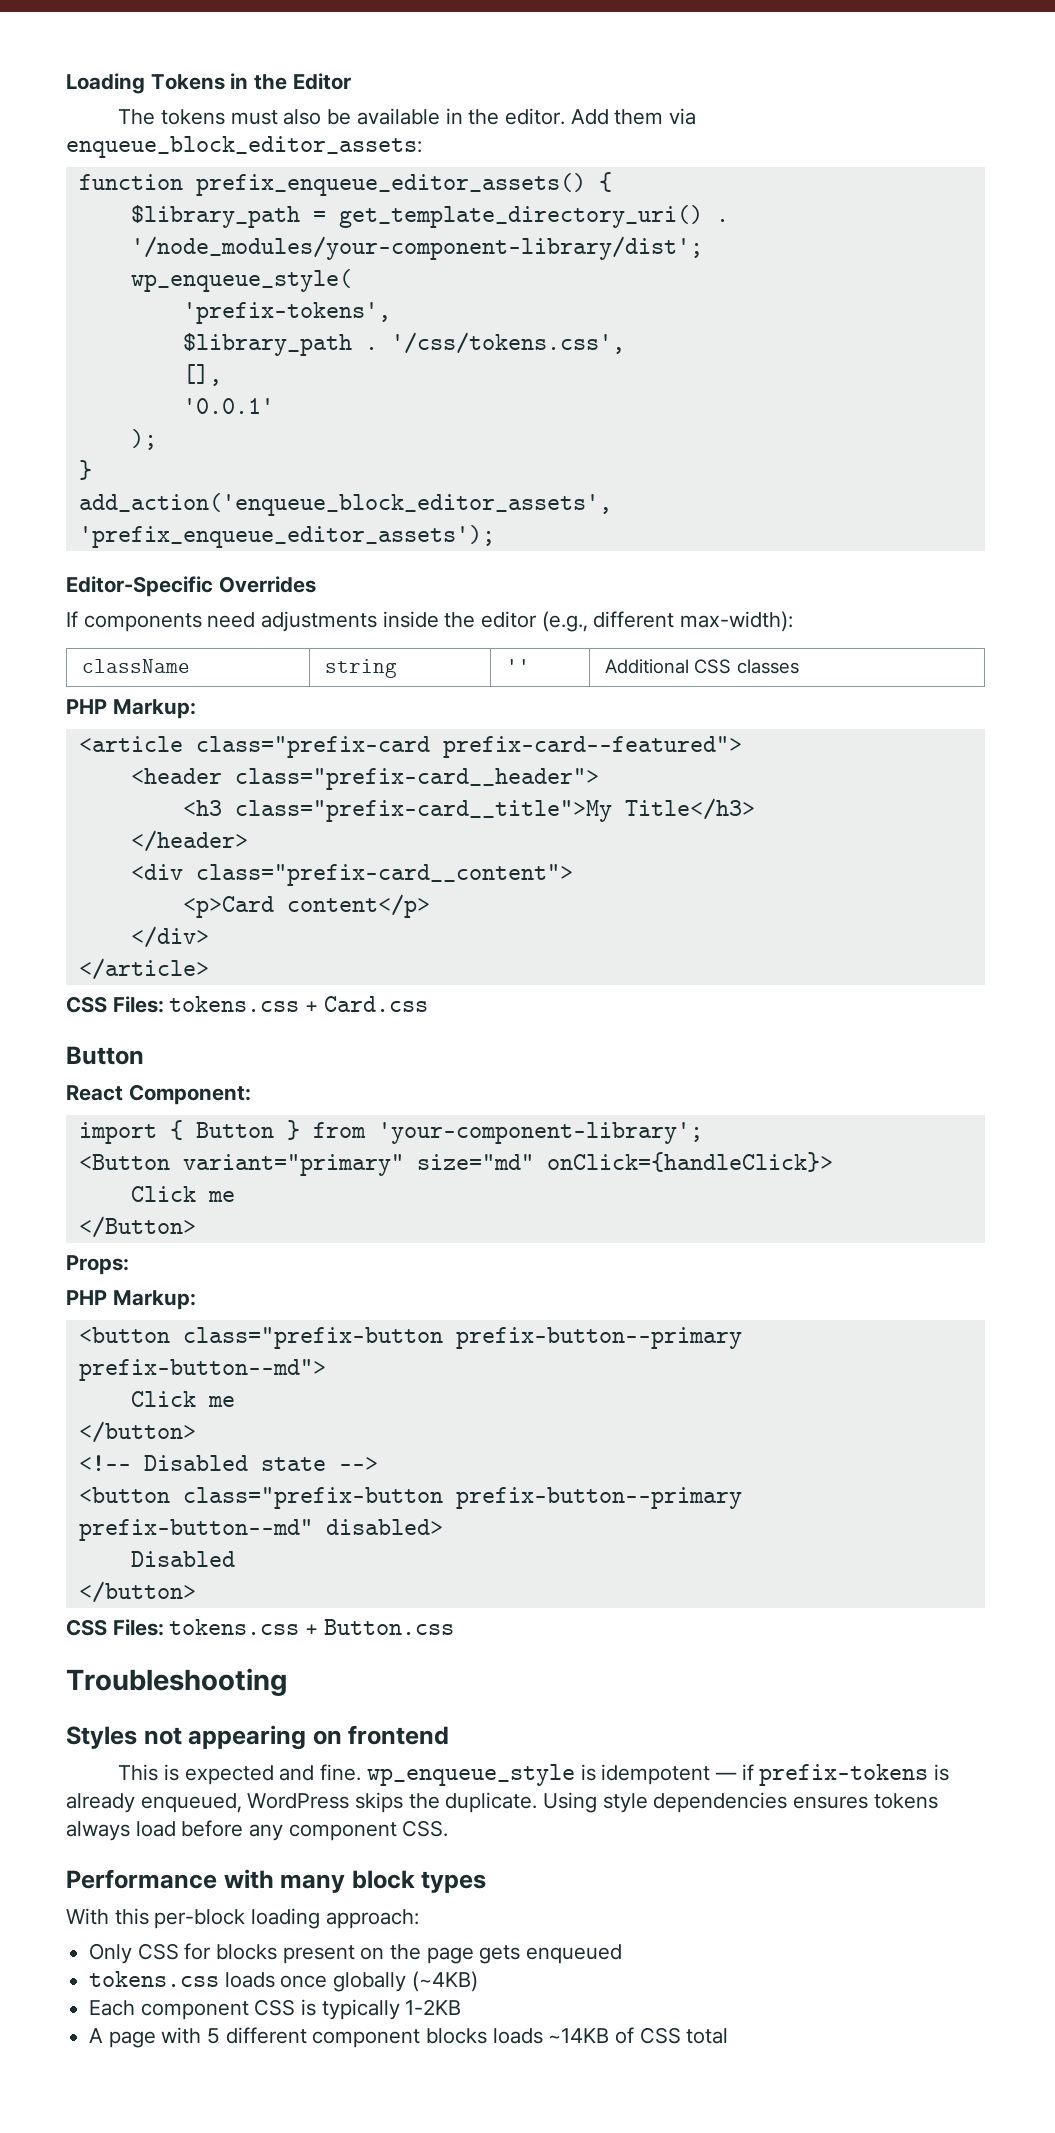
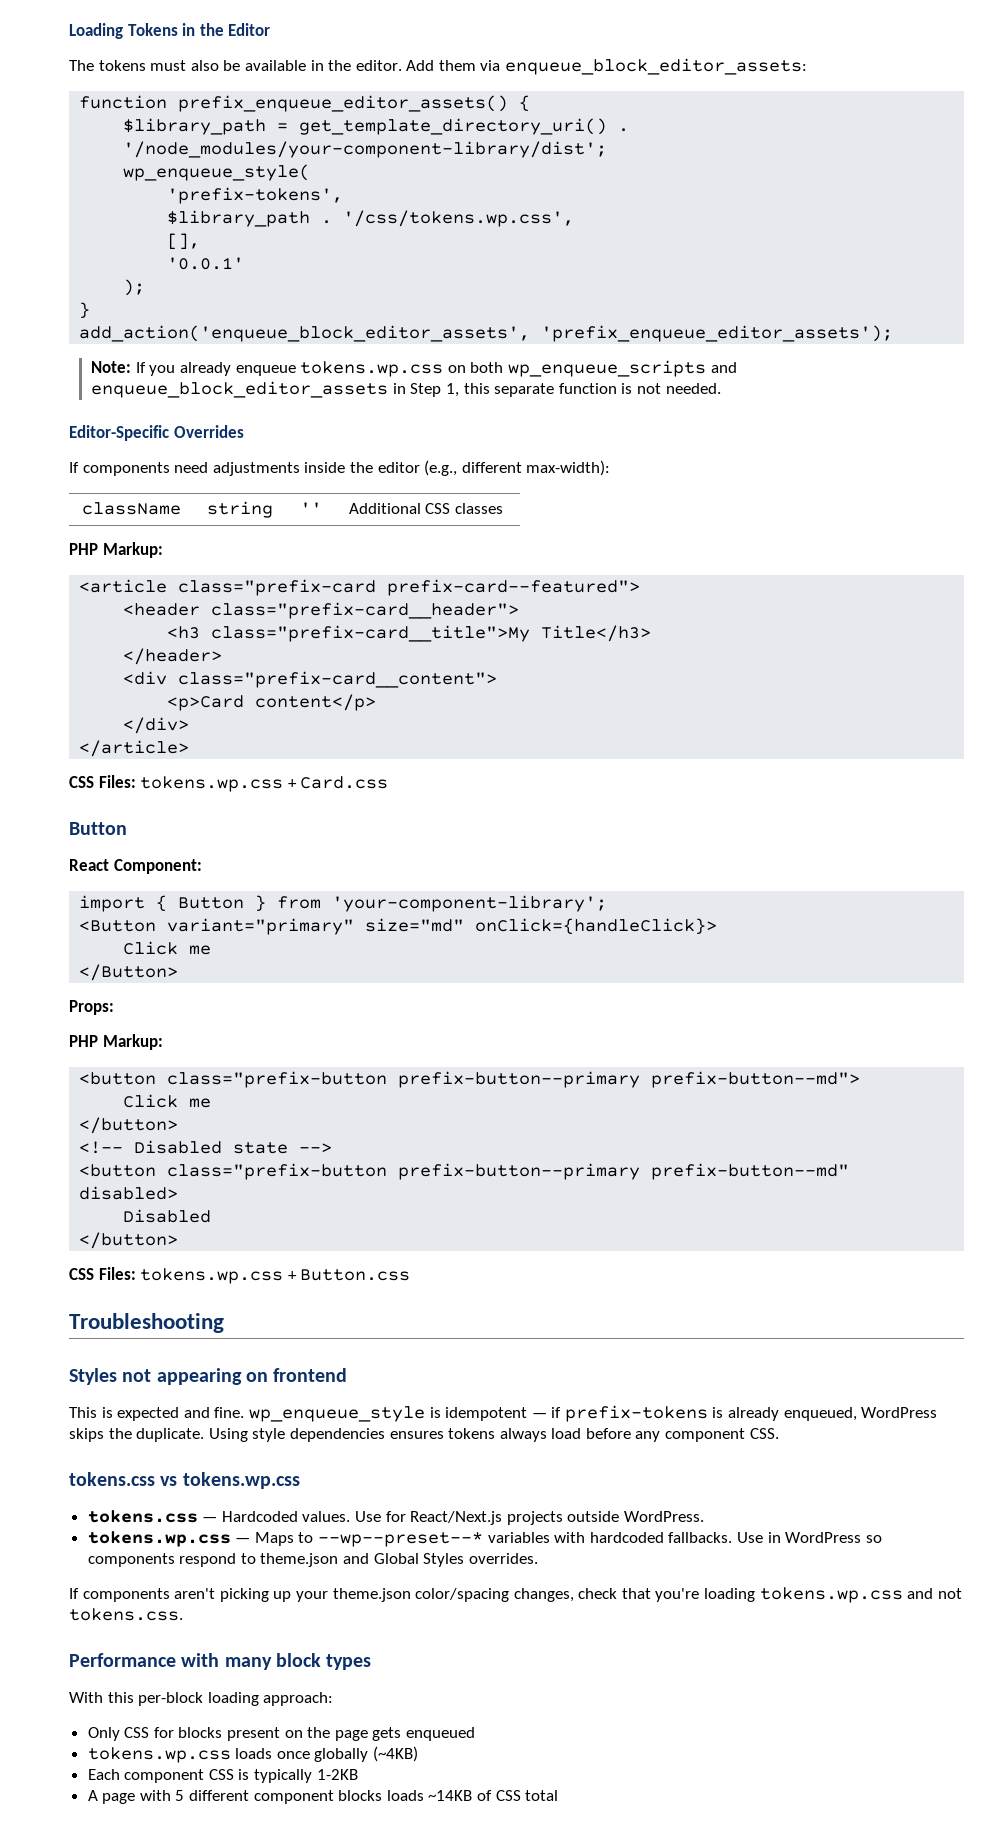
[390,332,625,354] '/css/tokens.css', -> [343,210,575,227] '/css/tokens.wp.css',
(495, 536) none -> [91,360,737,377] [91,381,721,398] // Note: If you already enqueue tokens.wp.css on both wp_enqueue_scripts and enqueue_block_editor_assets in Step 1, this separate function is not needed.
[169,996,300,1012] tokens.css -> [140,776,284,792] tokens.wp.css
[169,1619,300,1635] tokens.css -> [140,1268,284,1284] tokens.wp.css
(449, 1828) none -> [69,1472,300,1489] [87,1510,705,1525] [87,1531,882,1547] [87,1553,538,1567] [69,1587,962,1603] [69,1608,183,1621] // tokens.css vs tokens.wp.css // tokens.css — Hardcoded values. Use for React/Next.js projects outside WordPress. // tokens.wp.css — Maps to --wp--preset--* variables with hardcoded fallbacks. Use in WordPress so components respond to theme.json and Global Styles overrides. // If components aren't picking up your theme.json color/spacing changes, check that you're loading tokens.wp.css and not tokens.css.
[89,1971,220,1987] tokens.css -> [87,1747,231,1763] tokens.wp.css

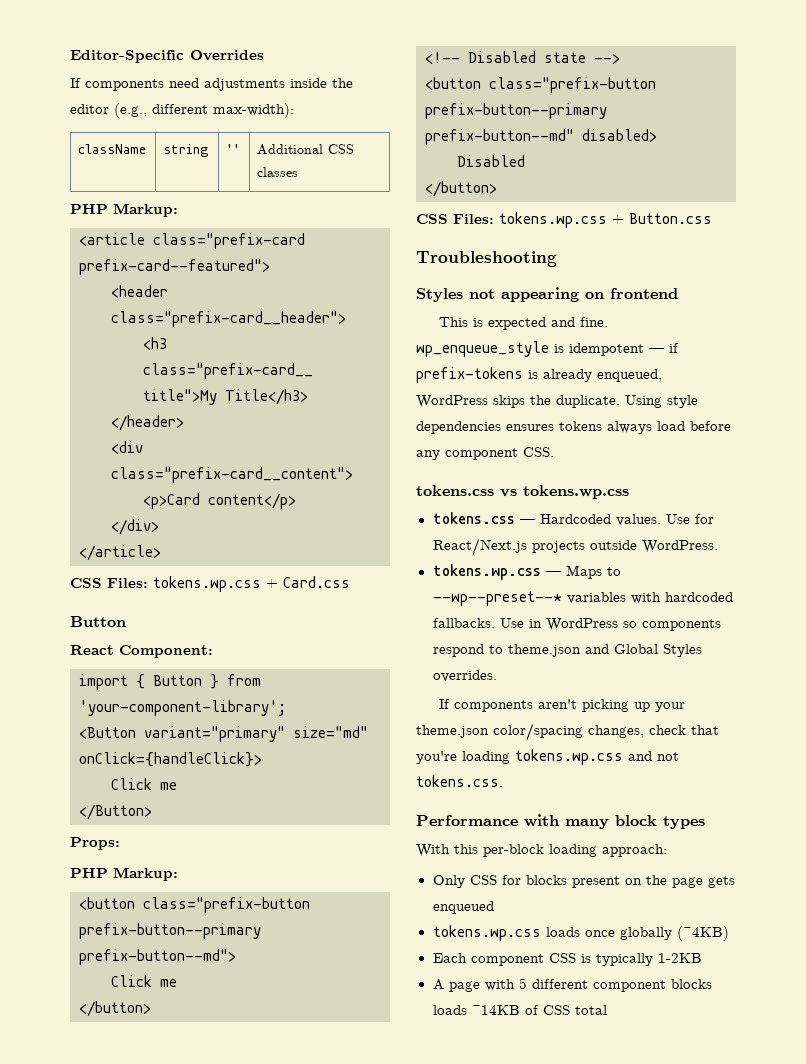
[69,23,271,39] [69,58,808,75] [79,95,531,112] [123,118,630,135] [123,141,608,158] [123,164,311,181] [167,187,344,204] [167,210,575,227] [167,233,201,250] [167,257,245,270] [123,279,146,296] [79,302,91,319] [79,325,894,342] [91,360,737,377] [91,381,721,398] Loading Tokens in the Editor // The tokens must also be available in the editor. Add them via enqueue_block_editor_assets: // function prefix_enqueue_editor_assets() { // $library_path = get_template_directory_uri() . '/node_modules/your-component-library/dist'; // wp_enqueue_style( // 'prefix-tokens', // $library_path . '/css/tokens.wp.css', // [], // '0.0.1' // ); // } // add_action('enqueue_block_editor_assets', 'prefix_enqueue_editor_assets'); // Note: If you already enqueue tokens.wp.css on both wp_enqueue_scripts and enqueue_block_editor_assets in Step 1, this separate function is not needed. // -> (70, 56) none

